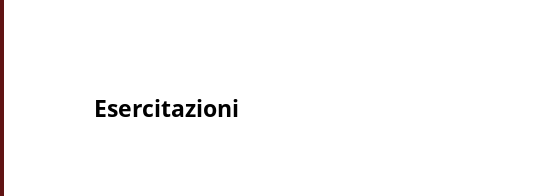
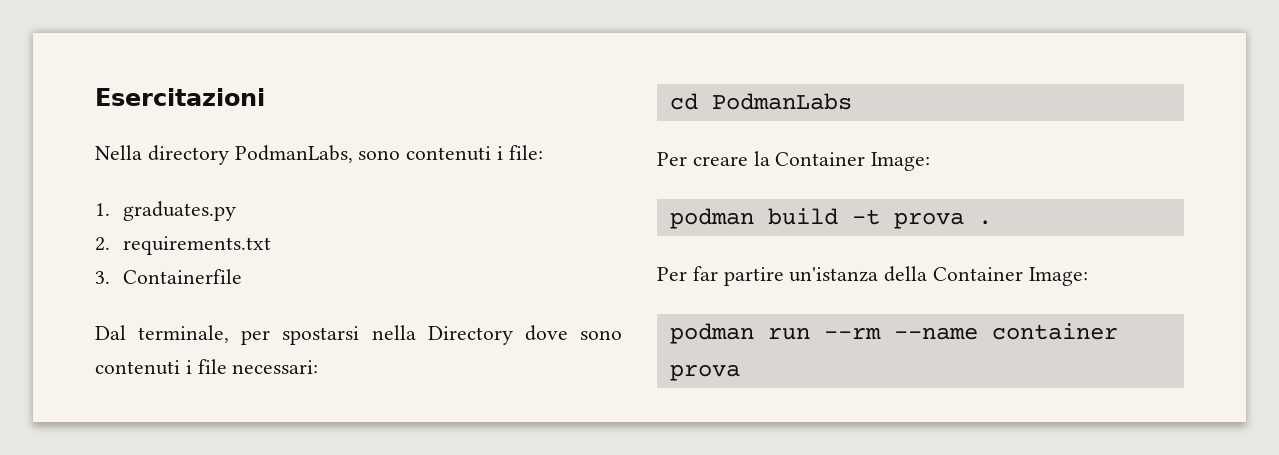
(239, 108) none -> [95,145,543,165] [95,201,237,221] [95,236,272,255] [95,269,243,284] [95,325,623,345] [95,359,319,375] [669,93,852,110] [657,151,931,171] [669,208,992,229] [657,266,1088,286] [669,323,1118,344] [669,364,740,381] // Nella directory PodmanLabs, sono contenuti i file: // 1. graduates.py // 2. requirements.txt // 3. Containerfile // Dal terminale, per spostarsi nella Directory dove sono contenuti i file necessari: // cd PodmanLabs // Per creare la Container Image: // podman build -t prova . // Per far partire un'istanza della Container Image: // podman run --rm --name container prova

